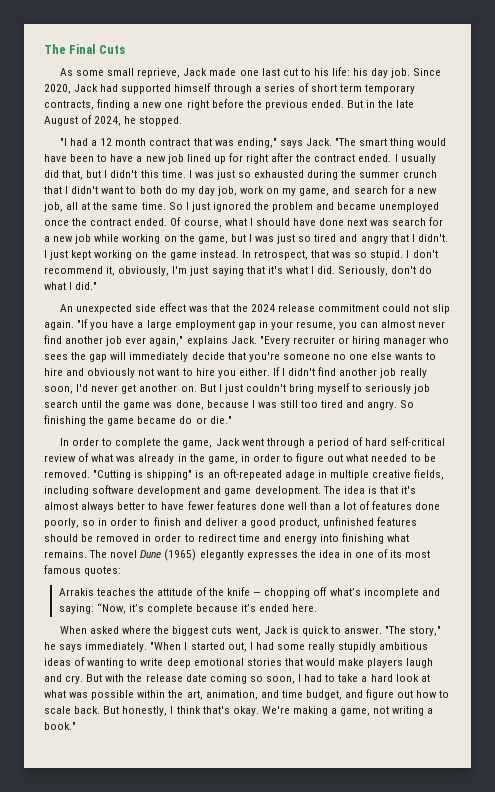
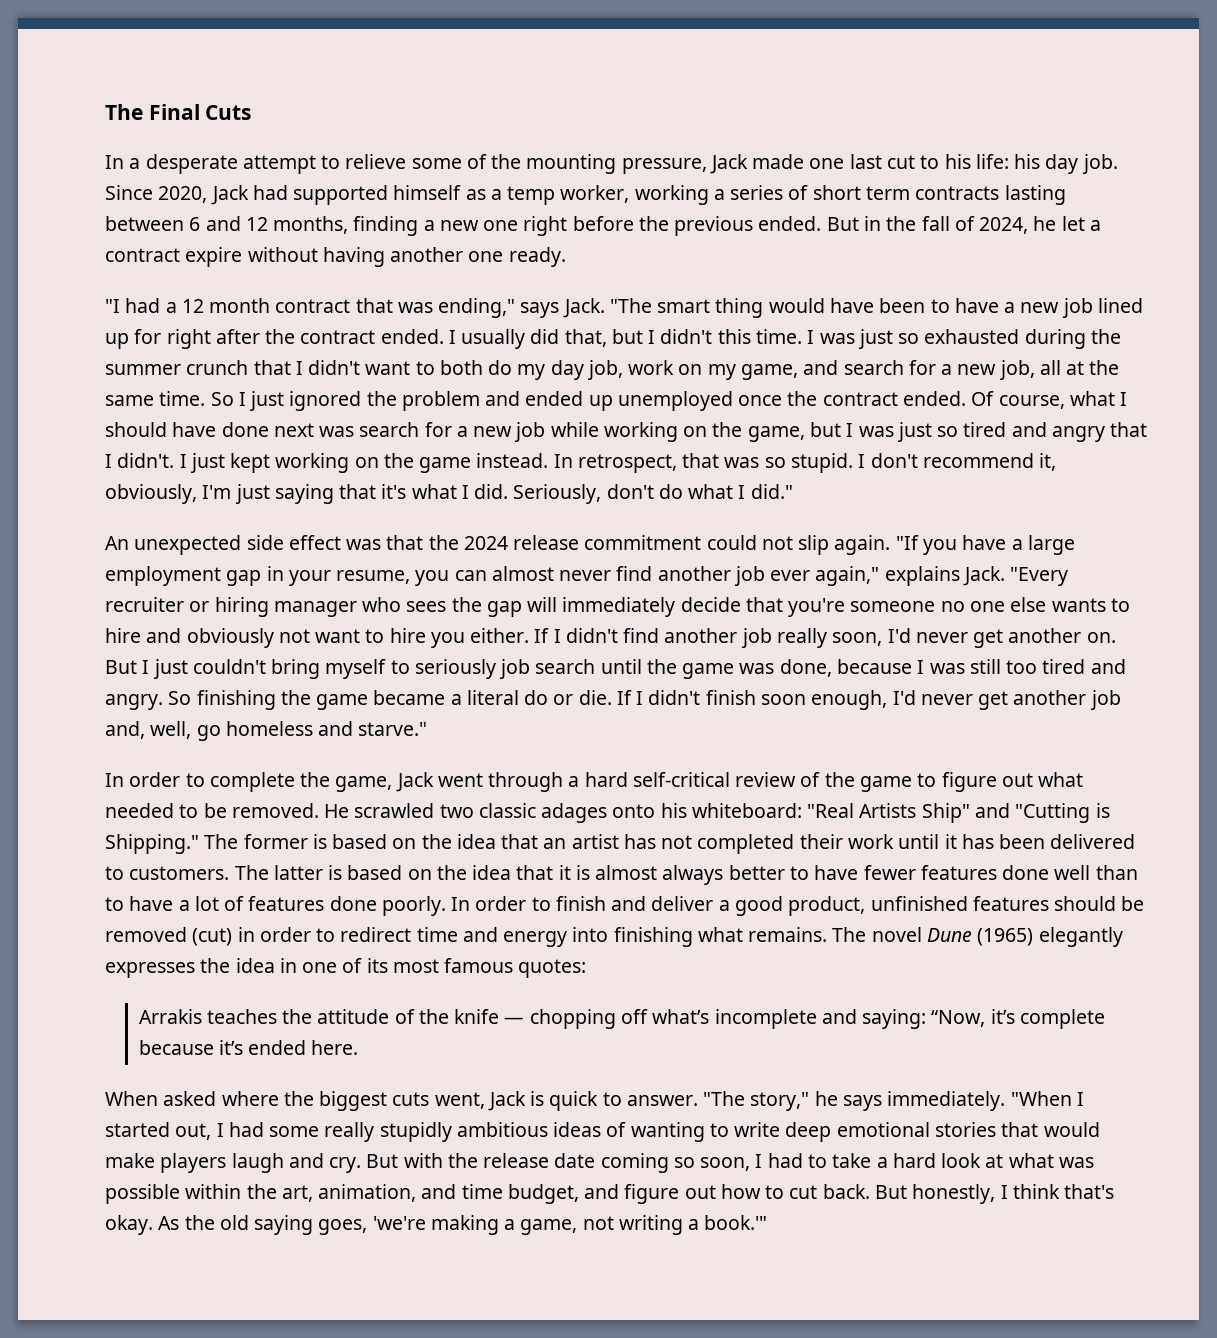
[59,68,181,78] As some small reprieve, -> [105,154,707,174] In a desperate attempt to relieve some of the mounting pressure,
[213,84,252,94] through -> [465,185,709,205] as a temp worker, working
[365,84,416,94] [44,100,94,110] temporary contracts, -> [915,185,1066,205] [105,216,349,234] contracts lasting between 6 and 12 months,
[396,100,415,108] [44,116,78,126] late August -> [921,216,950,231] fall
[139,116,183,126] stopped. -> [1061,216,1101,231] [105,247,566,267] let a contract expire without having another one ready.
[337,202,377,210] became -> [525,391,613,411] ended up
[179,416,232,424] do or die." -> [450,690,1121,710] [105,721,428,741] a literal do or die. If I didn't finish soon enough, I'd never get another job and, well, go homeless and starve."
[316,437,364,448] period of -> (580, 781) none
[91,454,280,464] what was already in the game, in order -> [824,772,912,792] the game
[93,469,445,480] [44,485,417,496] "Cutting is shipping" is an oft-repeated adage in multiple creative fields, including software development and game development. The idea is that it's -> [324,803,1110,823] [105,834,1136,854] [105,865,590,880] He scrawled two classic adages onto his whiteboard: "Real Artists Ship" and "Cutting is Shipping." The former is based on the idea that an artist has not completed their work until it has been delivered to customers. The latter is based on the idea that it is
(331, 506) none -> [105,896,174,911] to have
[44,518,108,528] poorly, so in -> [381,896,471,916] poorly. In
(140, 538) none -> [192,928,233,946] (cut)
[44,706,71,714] scale -> [789,1185,818,1199] cut
[261,706,290,714] We're -> [158,1215,426,1235] As the old saying goes, 'we're
[44,722,76,730] book." -> [704,1215,768,1230] book.'"

